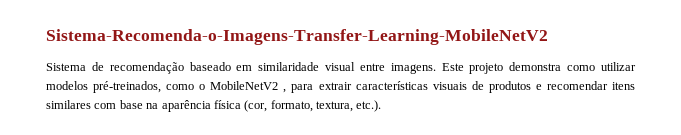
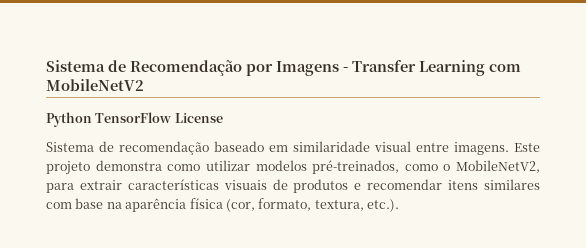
[46,29,548,45] Sistema-Recomenda-o-Imagens-Transfer-Learning-MobileNetV2 -> [46,60,521,76] [46,79,144,91] [46,112,223,127] Sistema de Recomendação por Imagens - Transfer Learning com MobileNetV2 // Python TensorFlow License
[210,81,287,93] MobileNetV2 , -> [456,160,540,173] MobileNetV2,

